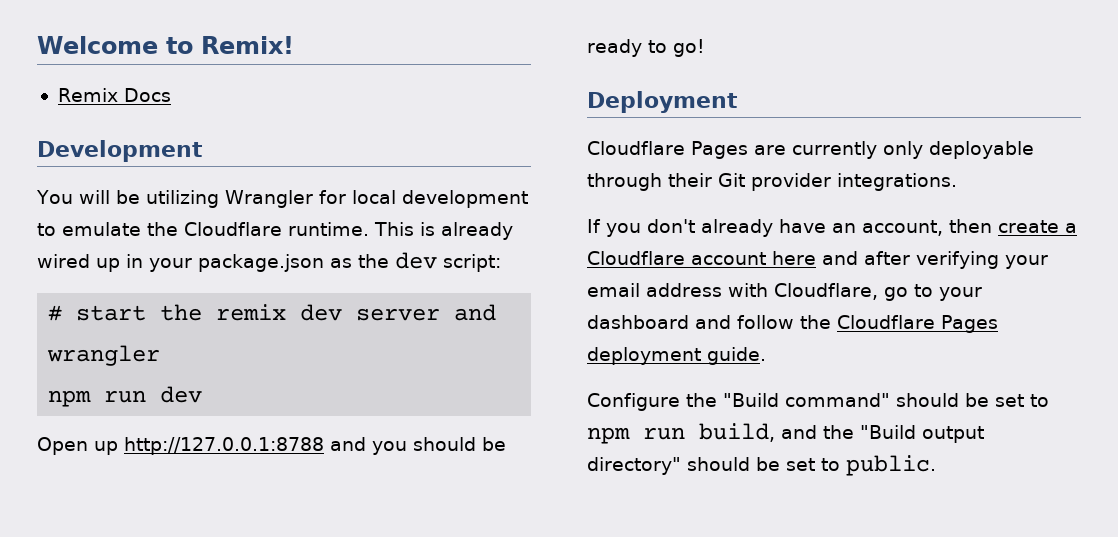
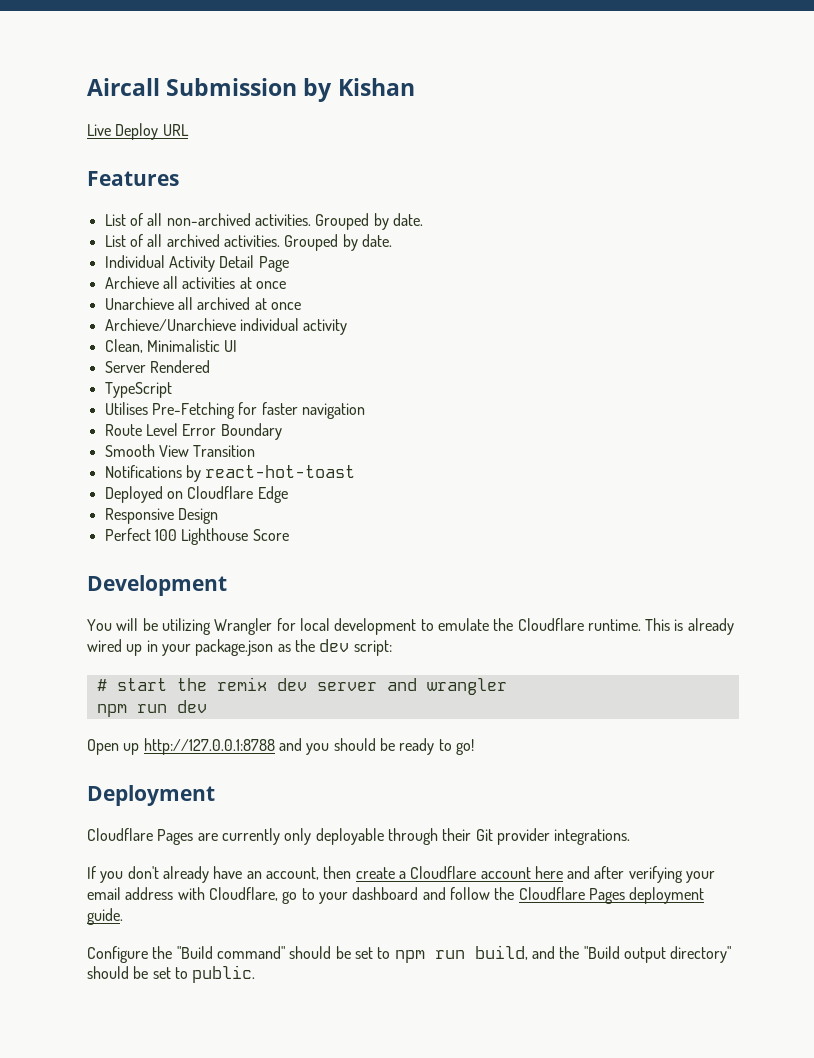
[37,36,294,54] [57,88,171,102] Welcome to Remix! // Remix Docs -> [87,78,415,102] [87,123,189,140] [87,171,179,186] [104,213,423,230] [104,234,392,251] [104,255,289,272] [104,276,286,289] [104,297,301,310] [104,318,348,335] [104,339,238,353] [104,360,210,373] [104,382,172,398] [104,402,365,419] [104,423,282,440] [104,444,256,457] [104,465,356,482] [104,486,288,503] [104,508,218,524] [104,528,289,545] Aircall Submission by Kishan // Live Deploy URL // Features // List of all non-archived activities. Grouped by date. // List of all archived activities. Grouped by date. // Individual Activity Detail Page // Archieve all activities at once // Unarchieve all archived at once // Archieve/Unarchieve individual activity // Clean, Minimalistic UI // Server Rendered // TypeScript // Utilises Pre-Fetching for faster navigation // Route Level Error Boundary // Smooth View Transition // Notifications by react-hot-toast // Deployed on Cloudflare Edge // Responsive Design // Perfect 100 Lighthouse Score

